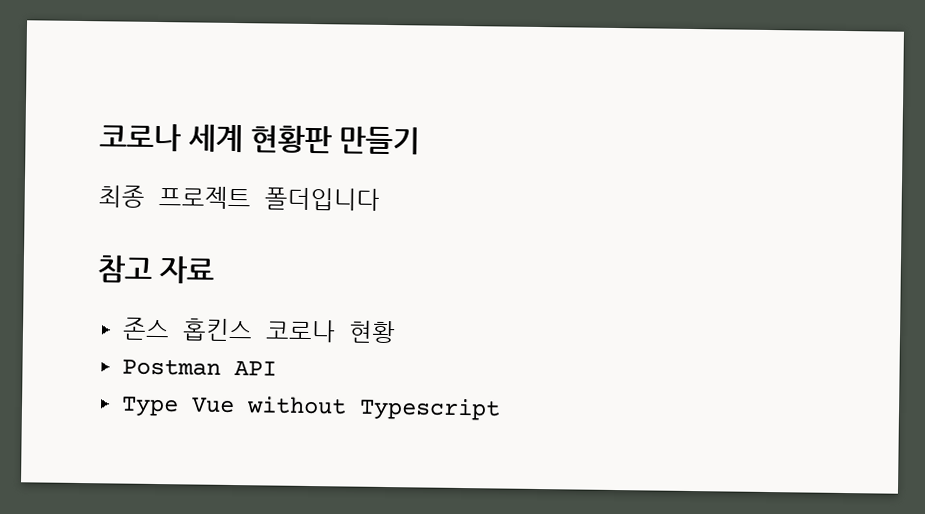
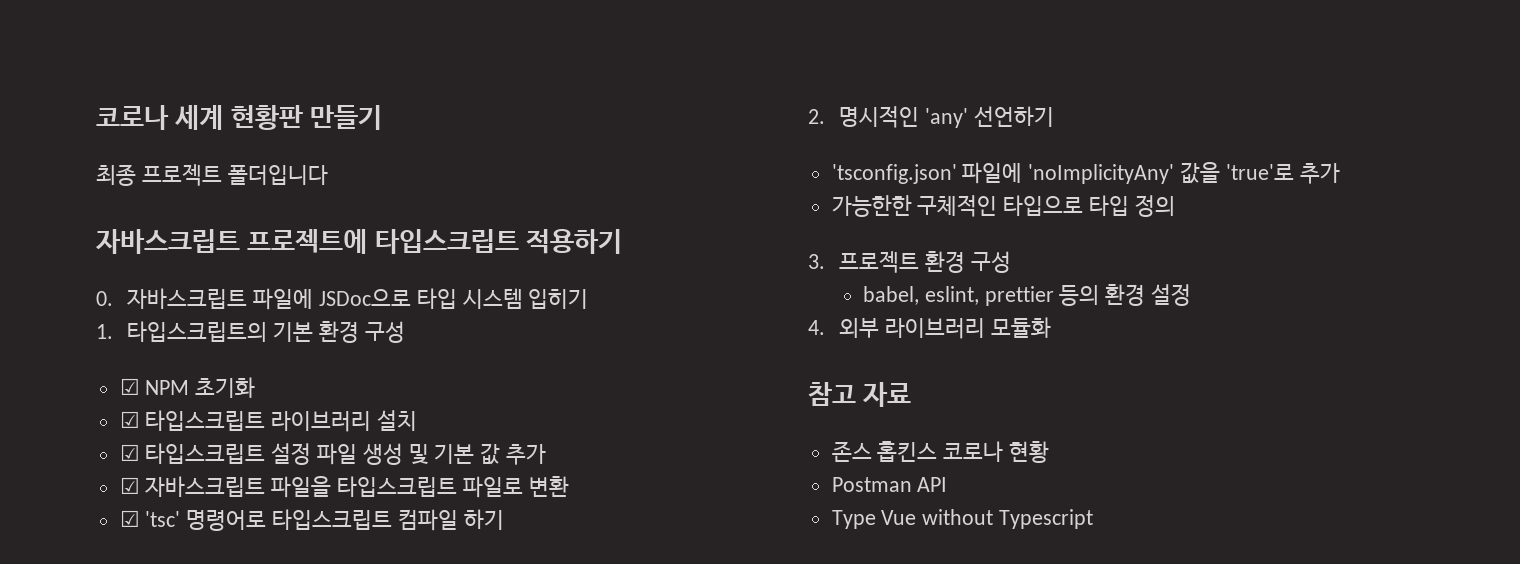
(380, 199) none -> [95,229,622,254] [96,288,589,310] [96,321,405,343] [119,377,256,398] [119,410,418,432] [119,443,547,465] [119,476,569,498] [119,509,504,531] [808,106,1054,128] [831,162,1340,184] [831,195,1175,217] [808,251,1011,273] [862,284,1191,306] [808,317,1051,339] // 자바스크립트 프로젝트에 타입스크립트 적용하기 // 0. 자바스크립트 파일에 JSDoc으로 타입 시스템 입히기 // 1. 타입스크립트의 기본 환경 구성 // ☑ NPM 초기화 // ☑ 타입스크립트 라이브러리 설치 // ☑ 타입스크립트 설정 파일 생성 및 기본 값 추가 // ☑ 자바스크립트 파일을 타입스크립트 파일로 변환 // ☑ 'tsc' 명령어로 타입스크립트 컴파일 하기 // 2. 명시적인 'any' 선언하기 // 'tsconfig.json' 파일에 'noImplicityAny' 값을 'true'로 추가 // 가능한한 구체적인 타입으로 타입 정의 // 3. 프로젝트 환경 구성 // babel, eslint, prettier 등의 환경 설정 // 4. 외부 라이브러리 모듈화

